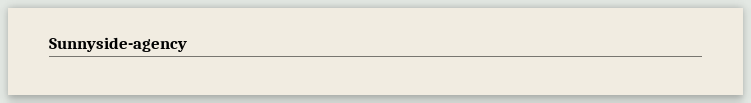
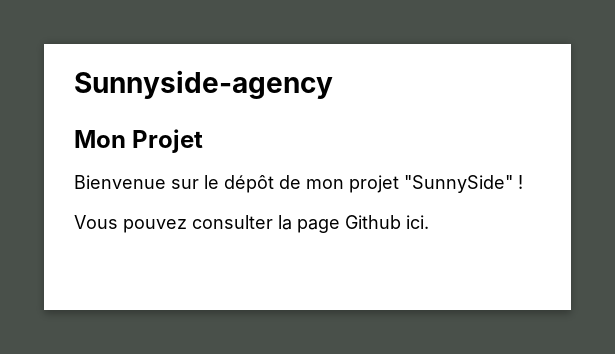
(187, 44) none -> [74,129,204,153] [74,175,523,193] [74,215,429,233] // Mon Projet // Bienvenue sur le dépôt de mon projet "SunnySide" ! // Vous pouvez consulter la page Github ici.

